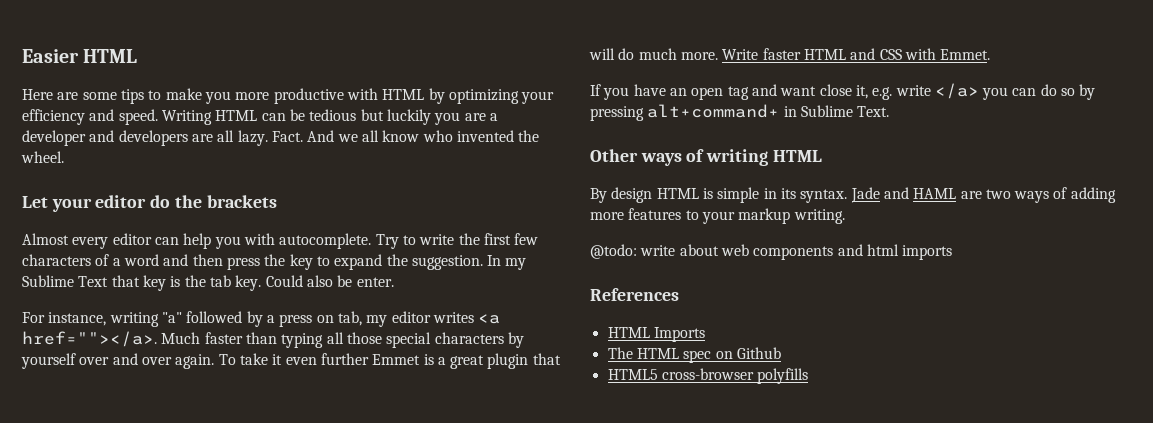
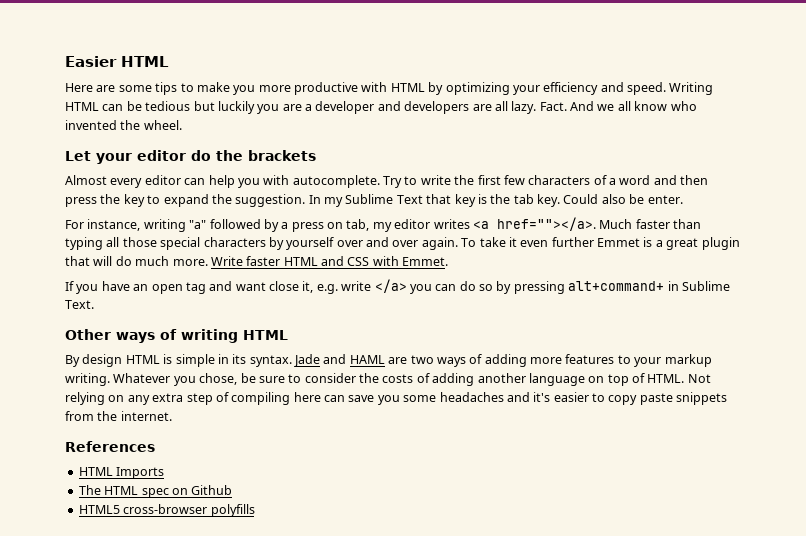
[590,244,953,260] // @todo: write about web components and html imports -> [113,373,711,386] [65,392,728,405] [65,411,172,421] Whatever you chose, be sure to consider the costs of adding another language on top of HTML. Not relying on any extra step of compiling here can save you some headaches and it's easier to copy paste snippets from the internet.

